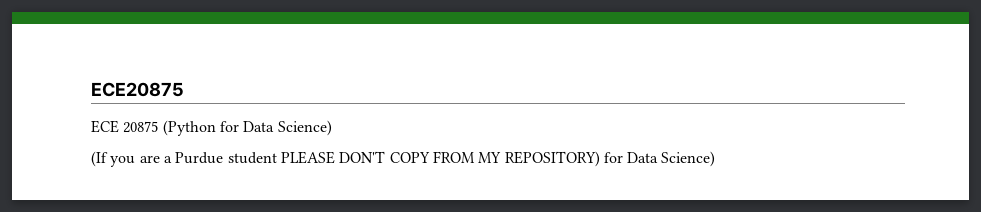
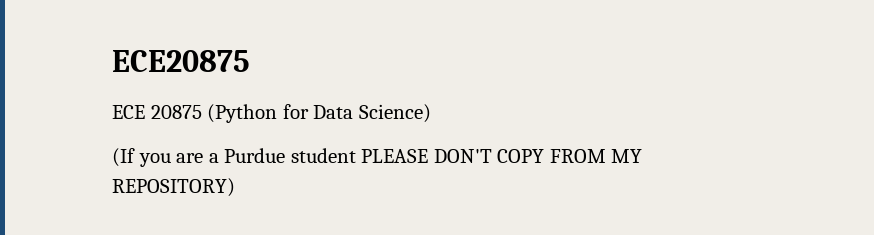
[603,151,716,167] for Data Science) -> (235, 187) none

